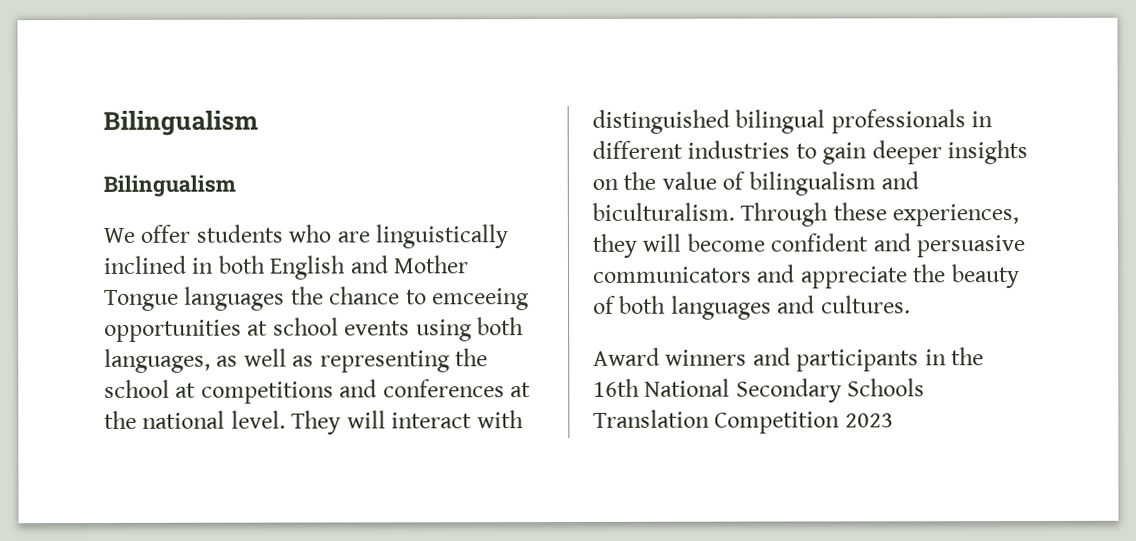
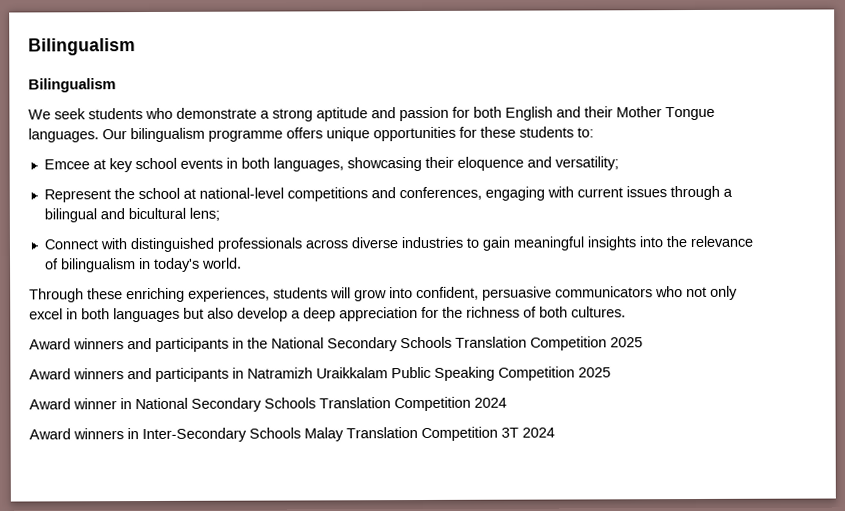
[140,224,191,243] offer -> [54,108,86,120] seek
[336,224,509,249] [103,255,215,274] are linguistically inclined in -> [176,106,470,122] demonstrate a strong aptitude and passion for
(389, 264) none -> [584,106,613,118] their
[184,286,530,311] [104,319,269,342] languages the chance to emceeing opportunities at -> [28,126,594,143] [43,158,133,173] languages. Our bilingualism programme offers unique opportunities for these students to: // Emcee at key
[415,319,472,342] using -> [225,157,238,169] in
[216,348,450,373] as well as representing -> [346,156,619,172] [43,189,111,203] showcasing their eloquence and versatility; // Represent
(197, 390) none -> [198,187,284,199] national-level
[382,379,532,398] [104,410,524,435] [592,109,994,134] [592,140,1029,165] [592,171,920,196] [592,202,1020,227] [592,233,1026,258] [592,264,1020,289] [593,295,816,320] conferences at the national level. They will interact with distinguished bilingual professionals in different industries to gain deeper insights on the value of bilingualism and biculturalism. Through these experiences, they will become confident and persuasive communicators and appreciate the beauty of both languages and -> [398,185,733,201] [43,207,220,223] [43,235,753,253] [44,257,242,273] [29,285,738,303] [29,306,568,323] conferences, engaging with current issues through a bilingual and bicultural lens; // Connect with distinguished professionals across diverse industries to gain meaningful insights into the relevance of bilingualism in today's world. // Through these enriching experiences, students will grow into confident, persuasive communicators who not only excel in both languages but also develop a deep appreciation for the richness of both
[593,378,926,403] [593,409,894,434] 16th National Secondary Schools Translation Competition 2023 -> [271,336,643,352] [29,366,611,382] [29,396,507,412] [29,426,555,443] National Secondary Schools Translation Competition 2025 // Award winners and participants in Natramizh Uraikkalam Public Speaking Competition 2025 // Award winner in National Secondary Schools Translation Competition 2024 // Award winners in Inter-Secondary Schools Malay Translation Competition 3T 2024

